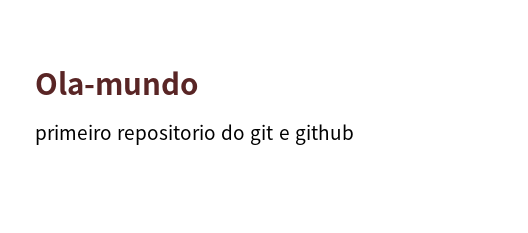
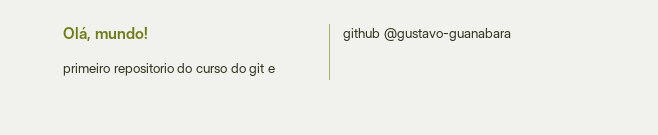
[35,71,198,95] Ola-mundo -> [63,27,149,42] Olá, mundo!
(246, 132) none -> [195,63,246,73] curso do
(354, 134) none -> [383,28,511,41] @gustavo-guanabara

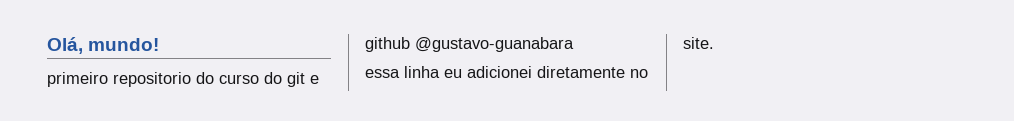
(511, 34) none -> [365,66,648,78] [683,37,714,49] // essa linha eu adicionei diretamente no site.

